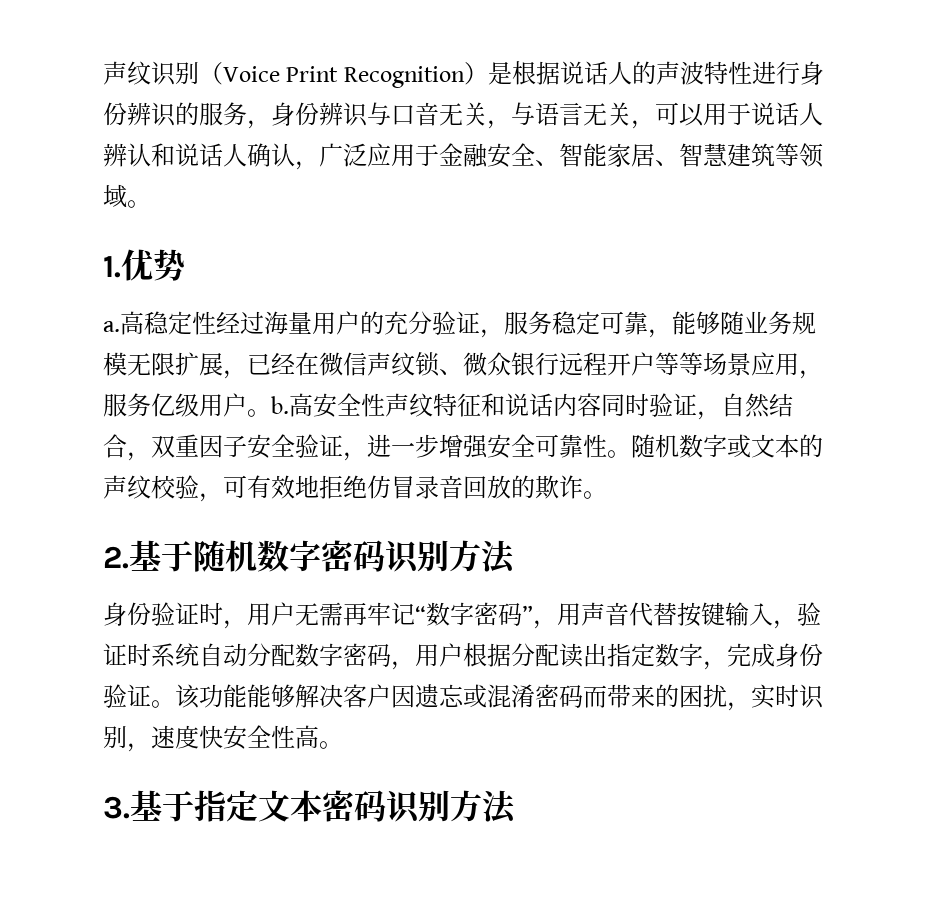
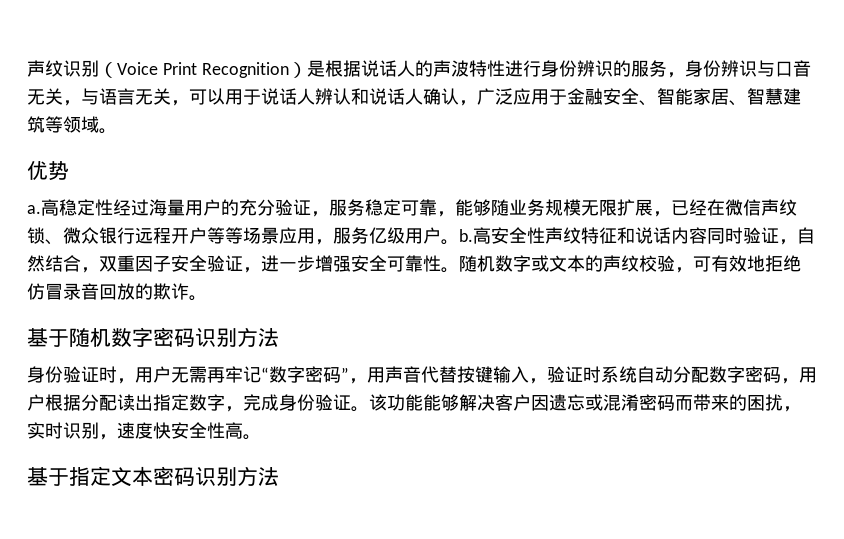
[103,256,121,278] 1. -> (117, 131) none
[103,546,129,569] 2. -> (207, 298) none
[103,796,130,819] 3. -> (261, 437) none

